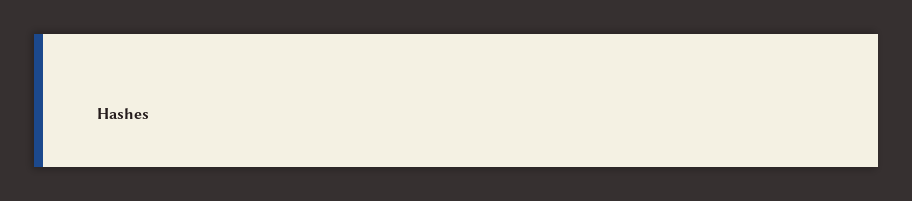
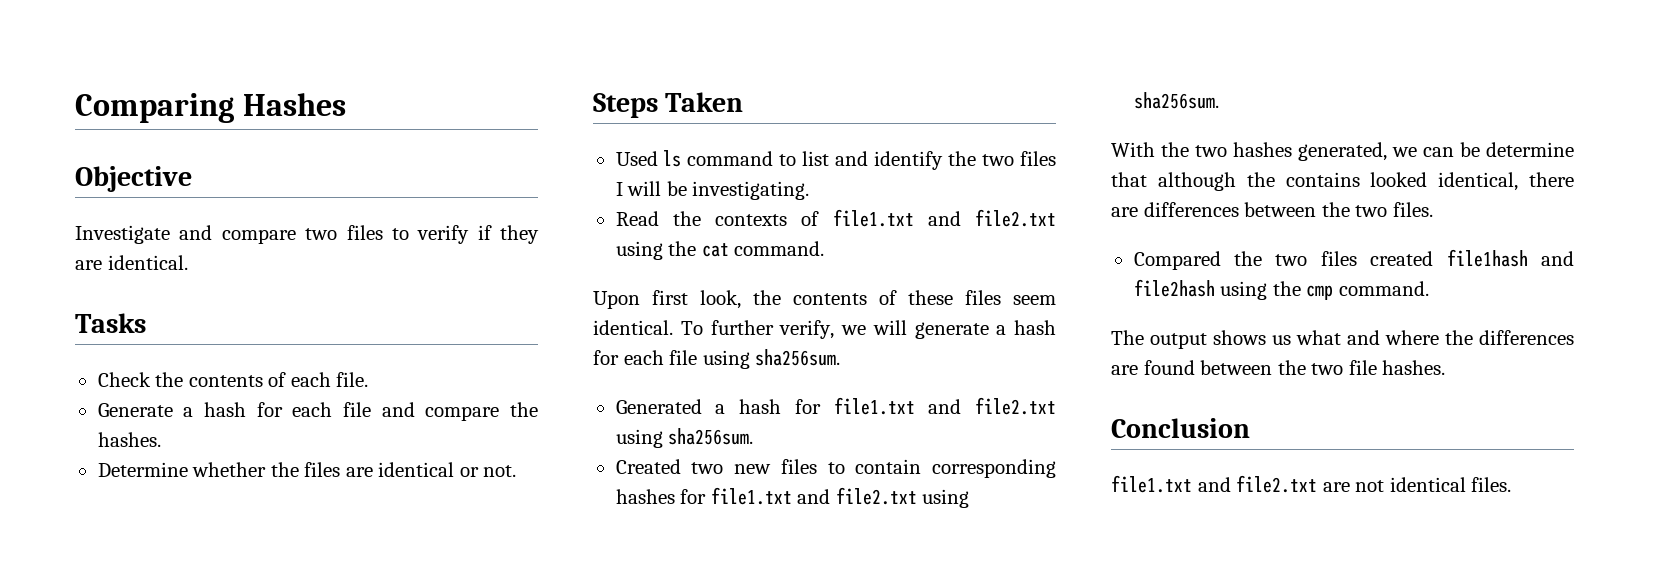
(97, 113) none -> [75,93,234,123] Comparing
(149, 113) none -> [75,166,192,192] [75,225,539,244] [75,255,188,270] [75,313,146,333] [97,372,369,387] [97,402,538,421] [97,432,161,447] [97,462,517,477] [593,92,744,118] [615,150,1056,170] [615,181,810,200] [615,209,1056,227] [615,241,825,260] [593,290,1056,309] [593,320,1056,339] [593,349,841,369] [615,397,1056,415] [615,428,754,448] [615,459,1056,478] [615,487,970,508] [1133,92,1219,109] [1111,142,1574,161] [1111,172,1574,191] [1111,202,1433,217] [1133,249,1574,270] [1133,279,1429,300] [1111,330,1574,349] [1111,360,1446,375] [1111,418,1250,438] [1111,475,1512,493] // Objective // Investigate and compare two files to verify if they are identical. // Tasks // Check the contents of each file. // Generate a hash for each file and compare the hashes. // Determine whether the files are identical or not. // Steps Taken // Used ls command to list and identify the two files I will be investigating. // Read the contexts of file1.txt and file2.txt using the cat command. // Upon first look, the contents of these files seem identical. To further verify, we will generate a hash for each file using sha256sum. // Generated a hash for file1.txt and file2.txt using sha256sum. // Created two new files to contain corresponding hashes for file1.txt and file2.txt using sha256sum. // With the two hashes generated, we can be determine that although the contains looked identical, there are differences between the two files. // Compared the two files created file1hash and file2hash using the cmp command. // The output shows us what and where the differences are found between the two file hashes. // Conclusion // file1.txt and file2.txt are not identical files.

